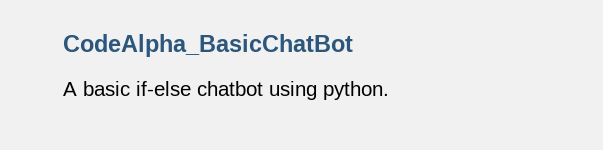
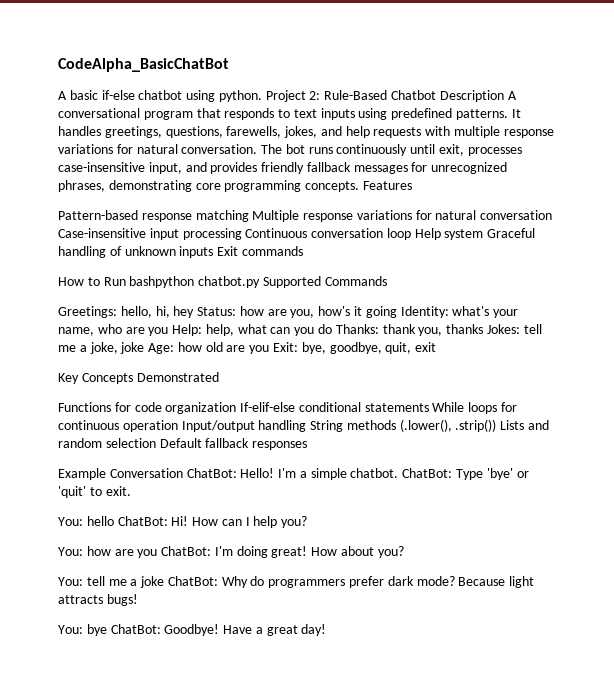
(389, 90) none -> [265,90,517,102] [58,108,521,120] [58,126,554,138] [58,144,522,156] [58,162,508,174] [58,180,412,192] [58,210,553,222] [58,228,536,240] [58,246,303,258] [58,276,387,288] [58,306,519,318] [58,324,542,336] [58,342,437,354] [58,372,219,384] [58,402,518,414] [58,419,550,432] [58,438,308,450] [58,468,529,480] [58,486,131,498] [58,516,308,528] [58,546,404,558] [58,576,535,588] [58,594,138,606] [58,624,327,636] Project 2: Rule-Based Chatbot Description A conversational program that responds to text inputs using predefined patterns. It handles greetings, questions, farewells, jokes, and help requests with multiple response variations for natural conversation. The bot runs continuously until exit, processes case-insensitive input, and provides friendly fallback messages for unrecognized phrases, demonstrating core programming concepts. Features // Pattern-based response matching Multiple response variations for natural conversation Case-insensitive input processing Continuous conversation loop Help system Graceful handling of unknown inputs Exit commands // How to Run bashpython chatbot.py Supported Commands // Greetings: hello, hi, hey Status: how are you, how's it going Identity: what's your name, who are you Help: help, what can you do Thanks: thank you, thanks Jokes: tell me a joke, joke Age: how old are you Exit: bye, goodbye, quit, exit // Key Concepts Demonstrated // Functions for code organization If-elif-else conditional statements While loops for continuous operation Input/output handling String methods (.lower(), .strip()) Lists and random selection Default fallback responses // Example Conversation ChatBot: Hello! I'm a simple chatbot. ChatBot: Type 'bye' or 'quit' to exit. // You: hello ChatBot: Hi! How can I help you? // You: how are you ChatBot: I'm doing great! How about you? // You: tell me a joke ChatBot: Why do programmers prefer dark mode? Because light attracts bugs! // You: bye ChatBot: Goodbye! Have a great day!

